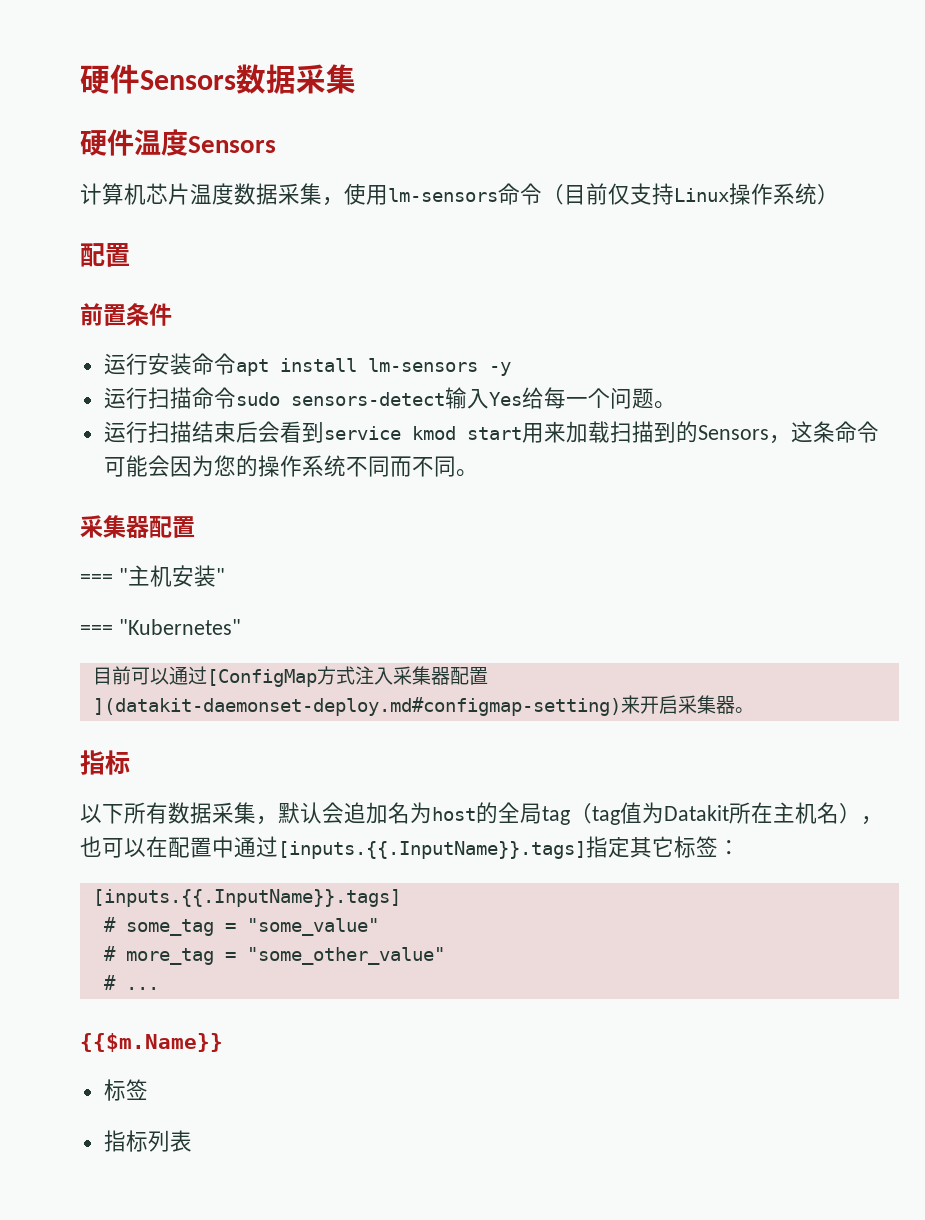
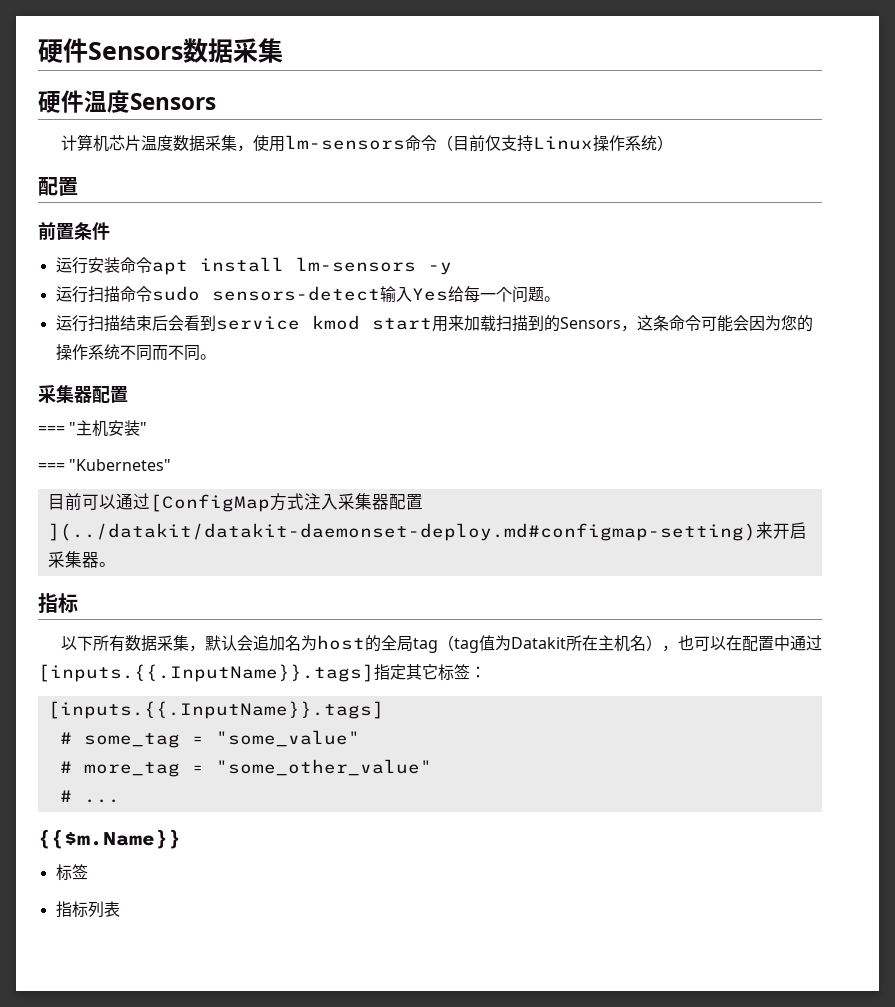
[92,697,621,716] ](datakit-daemonset-deploy.md#configmap-setting) -> [47,523,756,541] ](../datakit/datakit-daemonset-deploy.md#configmap-setting)

